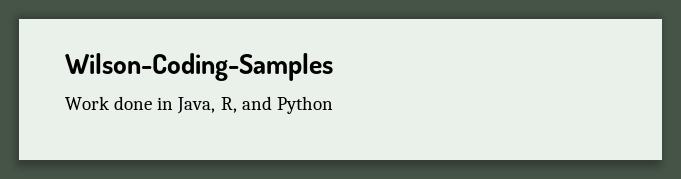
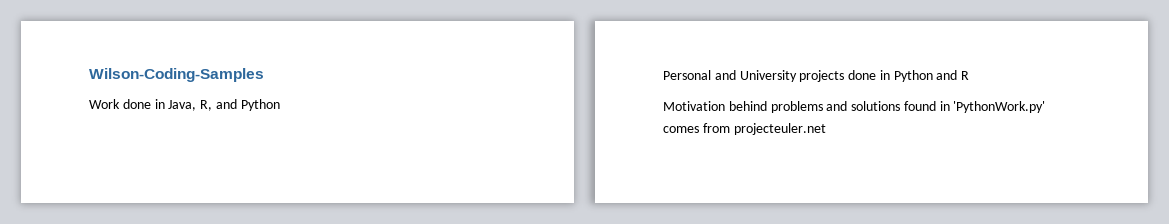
(333, 105) none -> [663,70,970,82] [663,101,1046,113] [663,123,826,135] // Personal and University projects done in Python and R // Motivation behind problems and solutions found in 'PythonWork.py' comes from projecteuler.net

